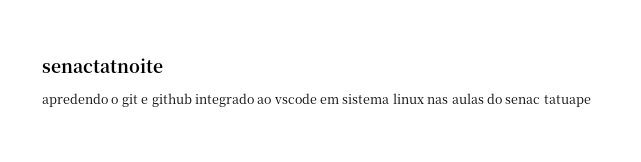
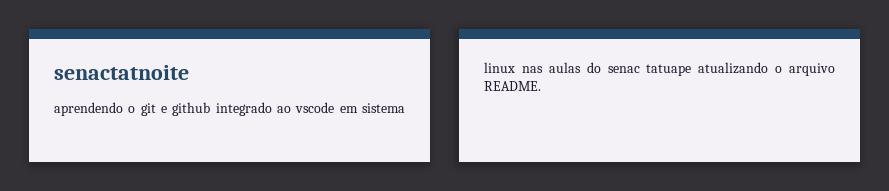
[42,93,108,107] apredendo -> [54,102,123,116] aprendendo
(591, 101) none -> [698,62,835,76] [484,81,541,91] atualizando o arquivo README.

